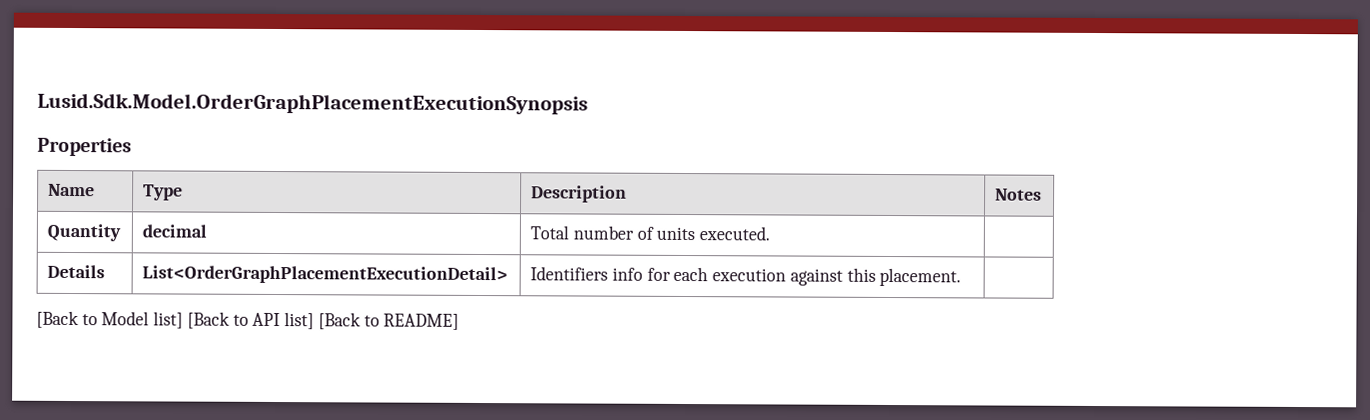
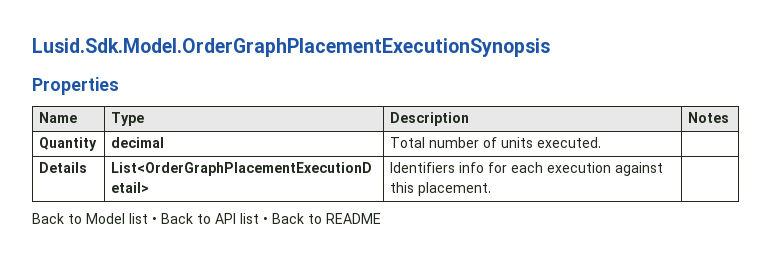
[36,310,79,329] [Back -> [32,213,64,224] Back
[153,311,460,330] list] [Back to API list] [Back to README] -> [129,213,381,224] list • Back to API list • Back to README

